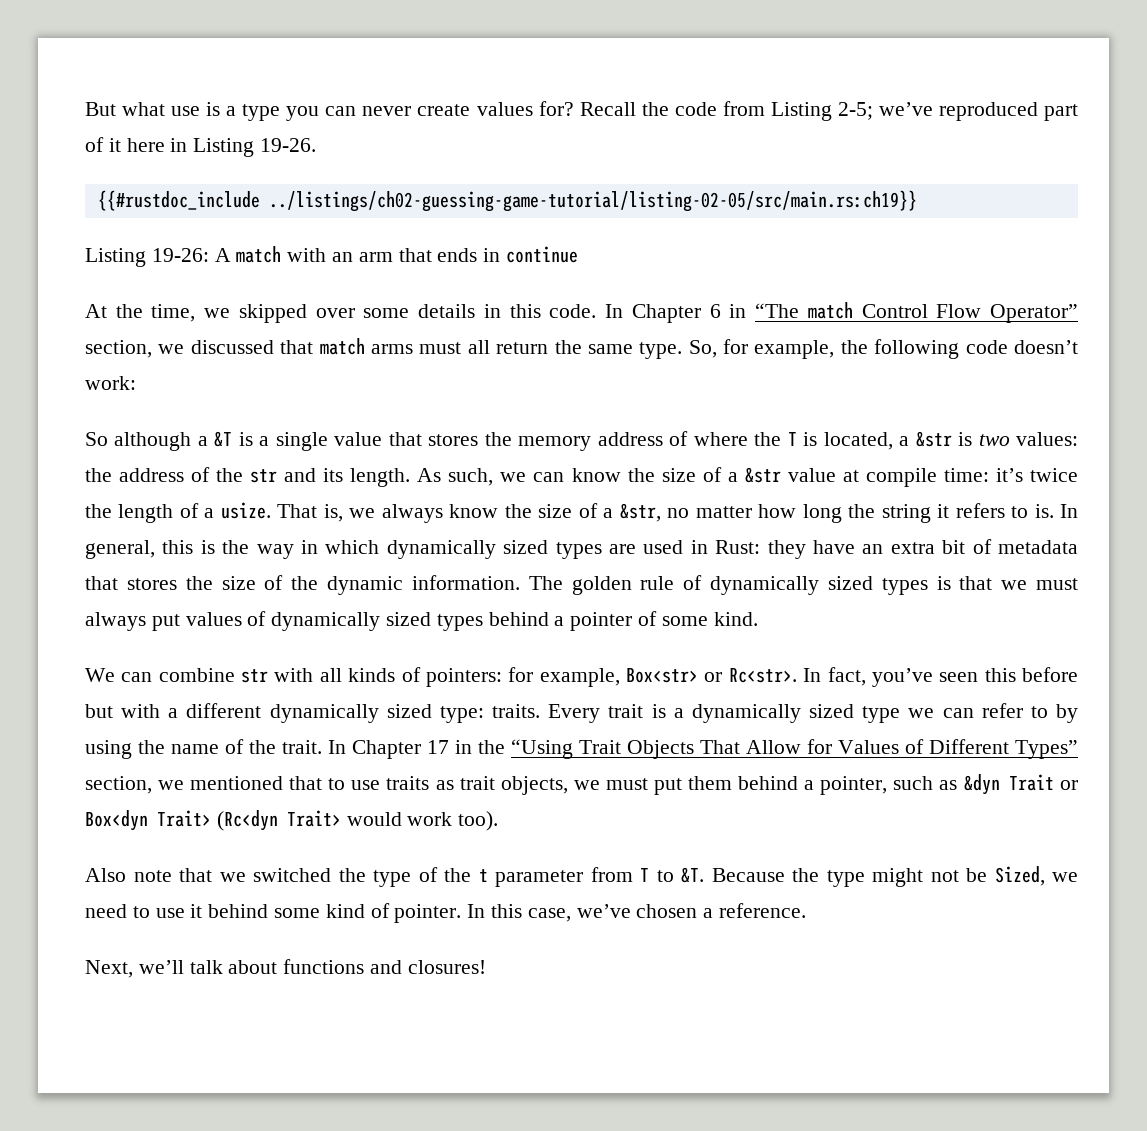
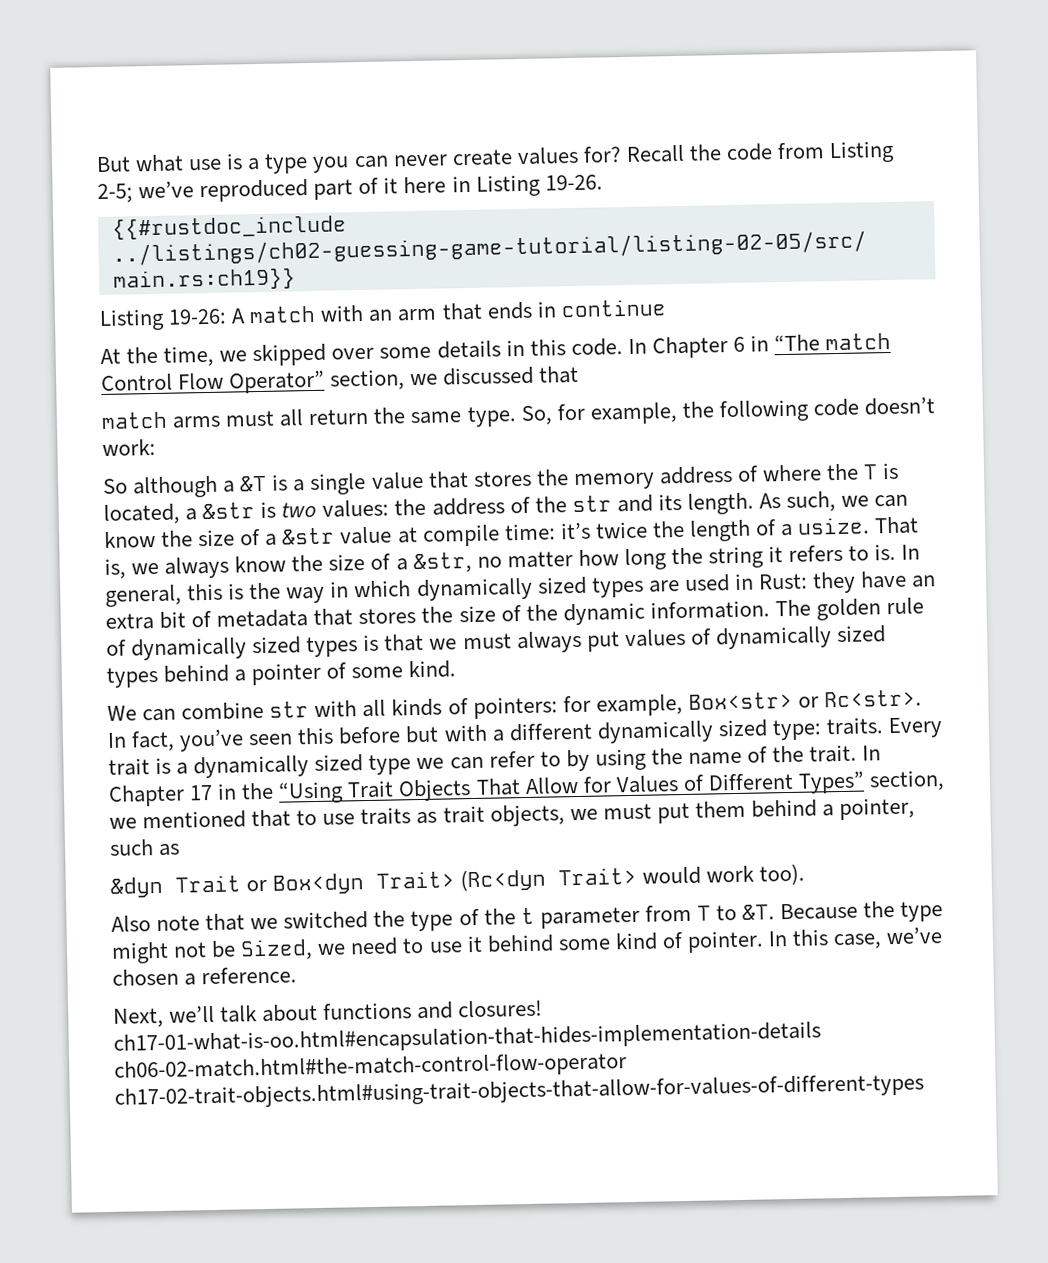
(314, 347) none -> (580, 374) //
(958, 785) none -> (181, 849) //
(486, 967) none -> [113,1021,821,1083] [114,1073,924,1110] ch17-01-what-is-oo.html#encapsulation-that-hides-implementation-details ch06-02-match.html#the-match-control-flow-operator ch17-02-trait-objects.html#using-trait-objects-that-allow-for-values-of-different-types

